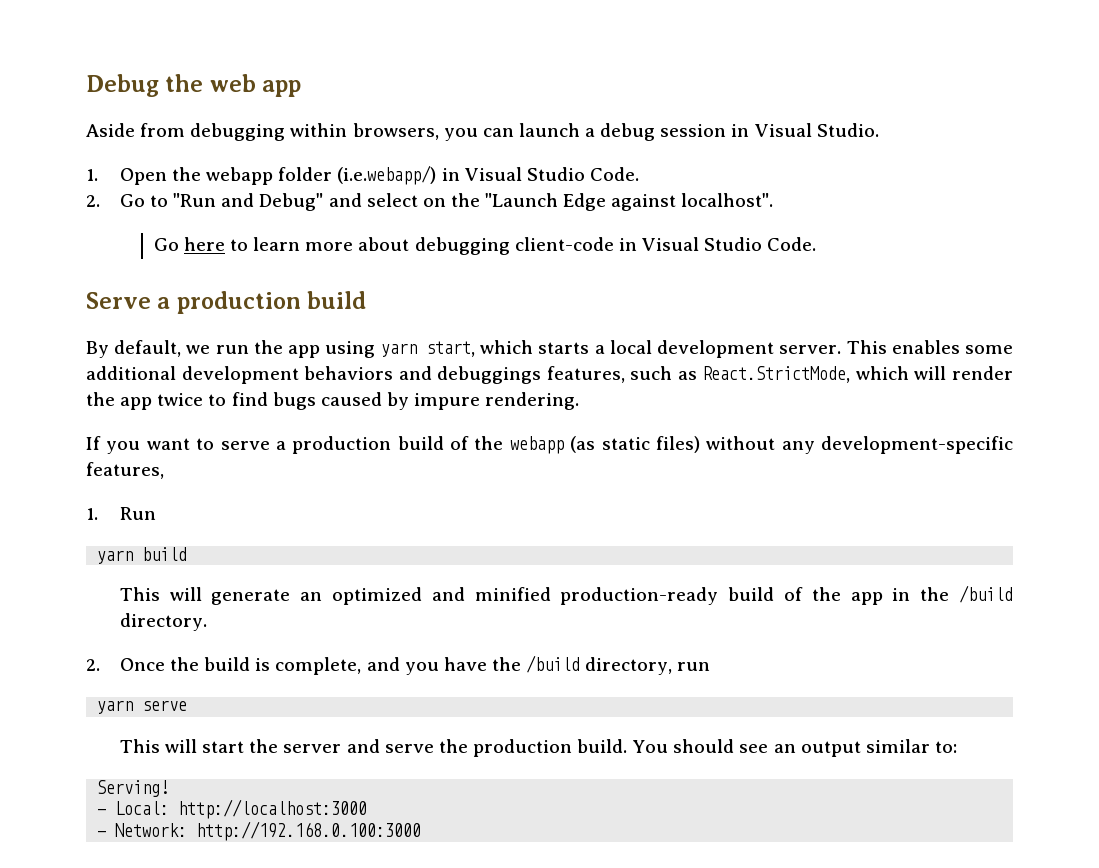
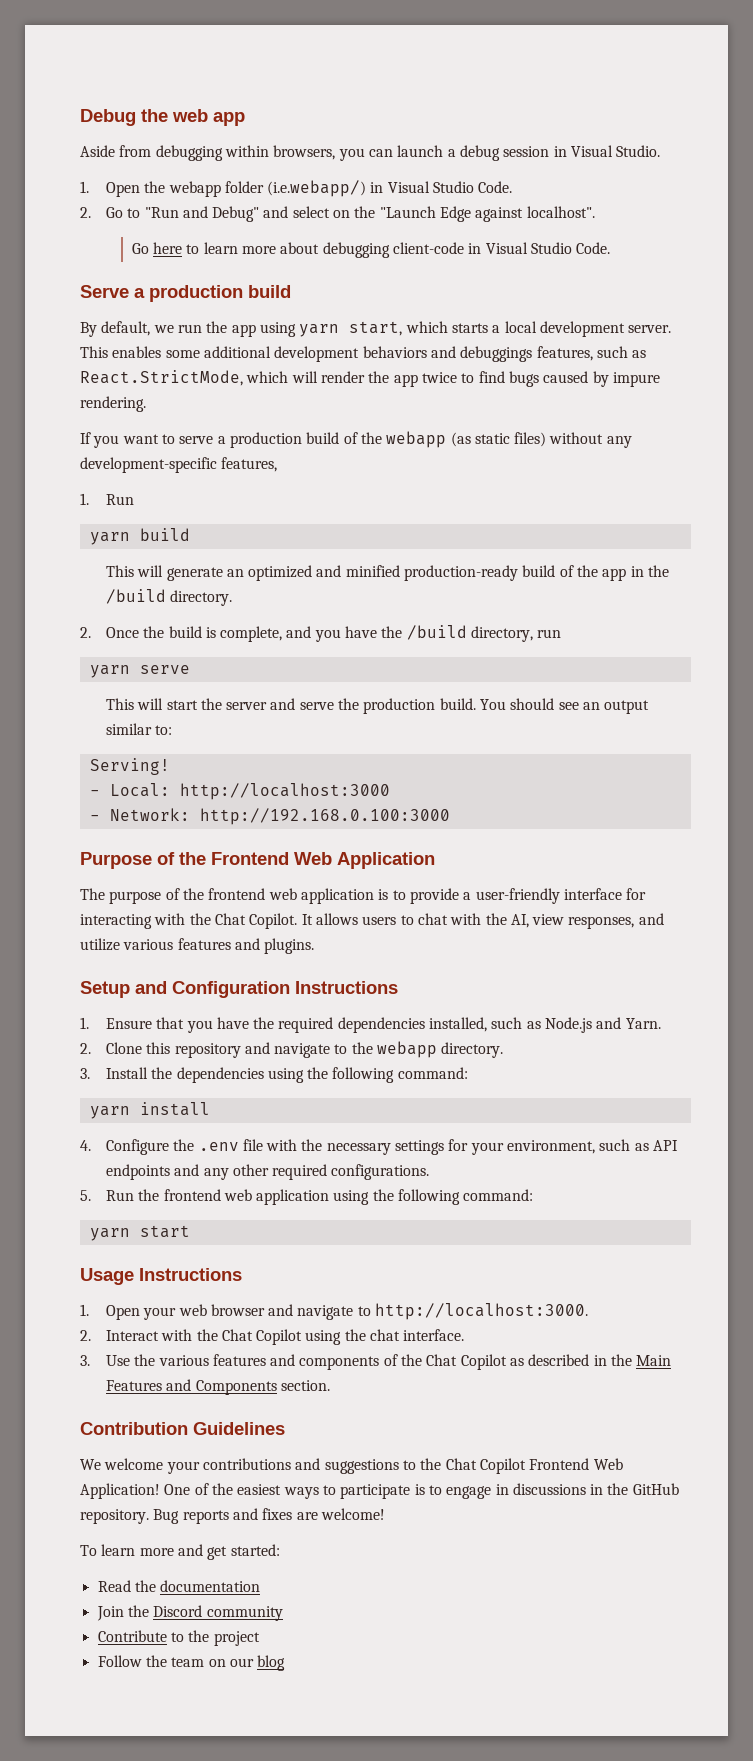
(422, 831) none -> [80,852,435,869] [80,888,647,904] [80,913,664,929] [80,938,315,954] [80,981,398,998] [80,1017,661,1033] [80,1041,504,1058] [80,1067,468,1083] [89,1102,210,1119] [80,1139,679,1155] [105,1164,430,1180] [80,1189,534,1205] [89,1225,190,1241] [80,1268,242,1285] [80,1303,589,1320] [80,1329,465,1345] [80,1354,672,1370] [105,1379,330,1395] [80,1422,285,1435] [80,1458,623,1474] [80,1483,679,1499] [80,1508,385,1524] [80,1544,280,1560] [97,1580,261,1592] [96,1605,283,1621] [97,1630,260,1646] [97,1655,286,1671] // Purpose of the Frontend Web Application // The purpose of the frontend web application is to provide a user-friendly interface for interacting with the Chat Copilot. It allows users to chat with the AI, view responses, and utilize various features and plugins. // Setup and Configuration Instructions // 1. Ensure that you have the required dependencies installed, such as Node.js and Yarn. // 2. Clone this repository and navigate to the webapp directory. // 3. Install the dependencies using the following command: // yarn install // 4. Configure the .env file with the necessary settings for your environment, such as API endpoints and any other required configurations. // 5. Run the frontend web application using the following command: // yarn start // Usage Instructions // 1. Open your web browser and navigate to http://localhost:3000. // 2. Interact with the Chat Copilot using the chat interface. // 3. Use the various features and components of the Chat Copilot as described in the Main Features and Components section. // Contribution Guidelines // We welcome your contributions and suggestions to the Chat Copilot Frontend Web Application! One of the easiest ways to participate is to engage in discussions in the GitHub repository. Bug reports and fixes are welcome! // To learn more and get started: // Read the documentation // Join the Discord community // Contribute to the project // Follow the team on our blog

